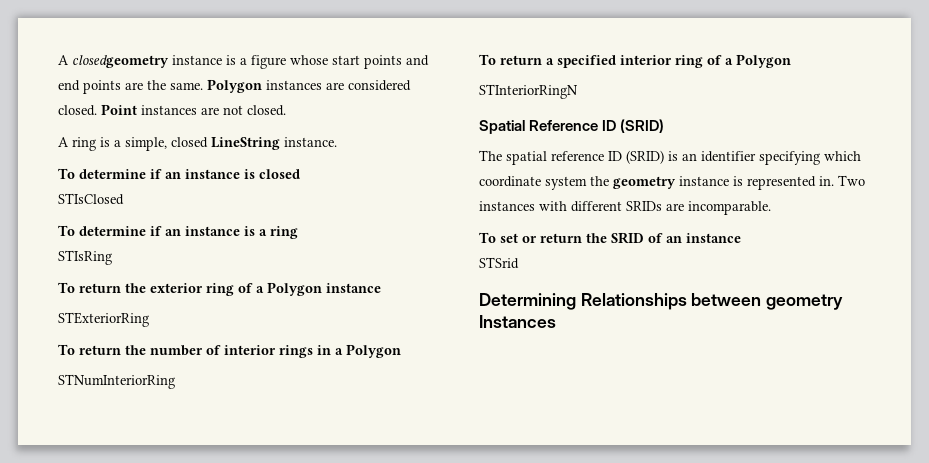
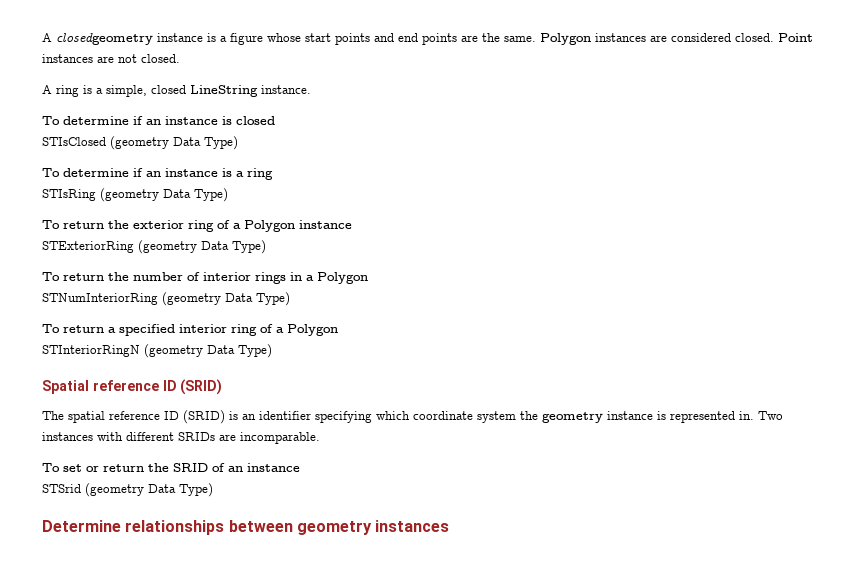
(124, 199) none -> [110,136,238,150] (geometry Data Type)
(112, 257) none -> [100,188,228,202] (geometry Data Type)
(149, 319) none -> [138,240,266,254] (geometry Data Type)
(175, 381) none -> [162,292,290,306] (geometry Data Type)
(578, 91) none -> [144,344,272,358] (geometry Data Type)
[529,120,599,131] Reference -> [92,380,159,391] reference
[479,293,687,310] // Determining Relationships -> [85,483,213,497] [42,520,225,535] (geometry Data Type) // Determine relationships
[479,315,556,328] Instances -> [375,520,450,532] instances

